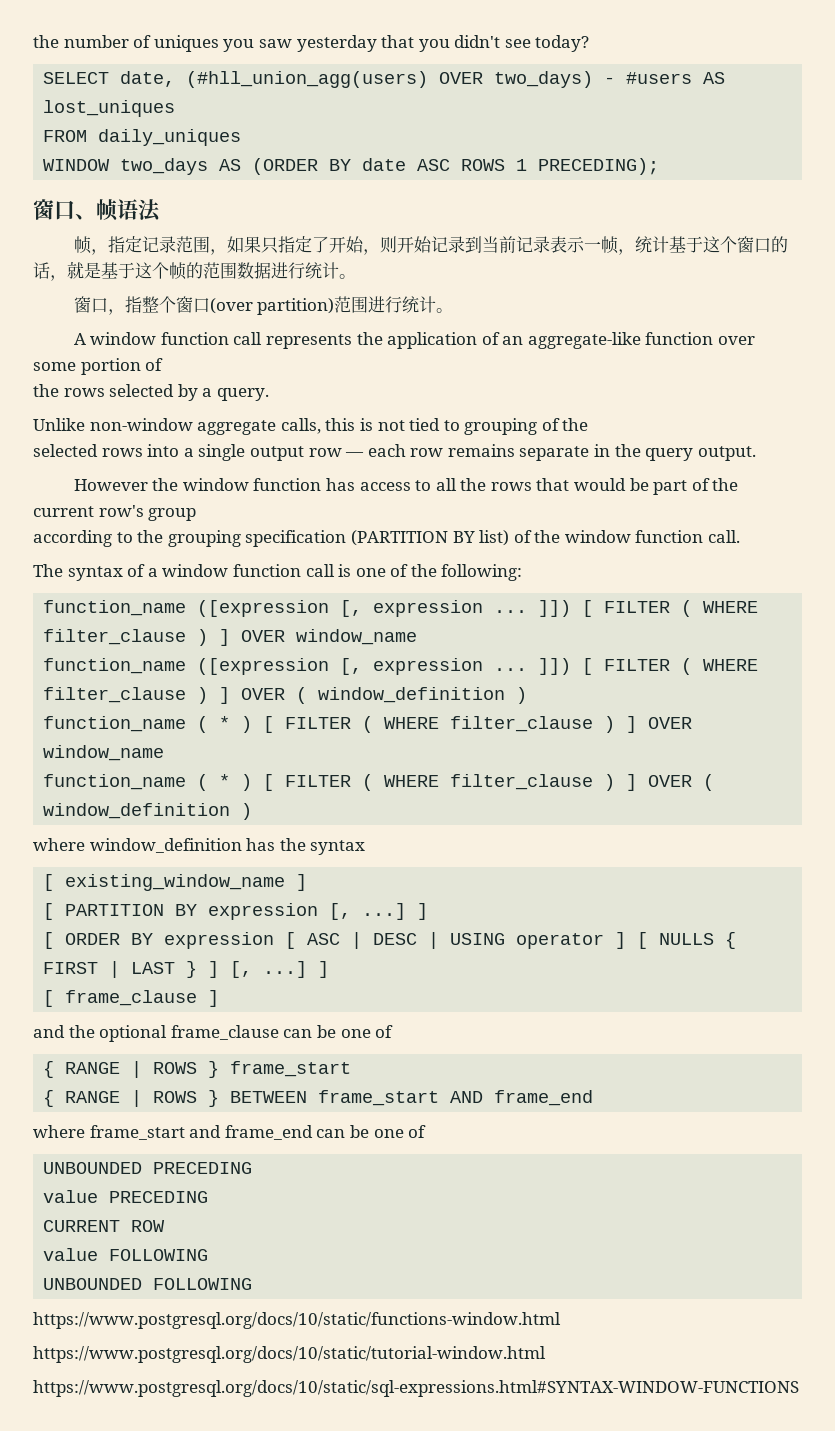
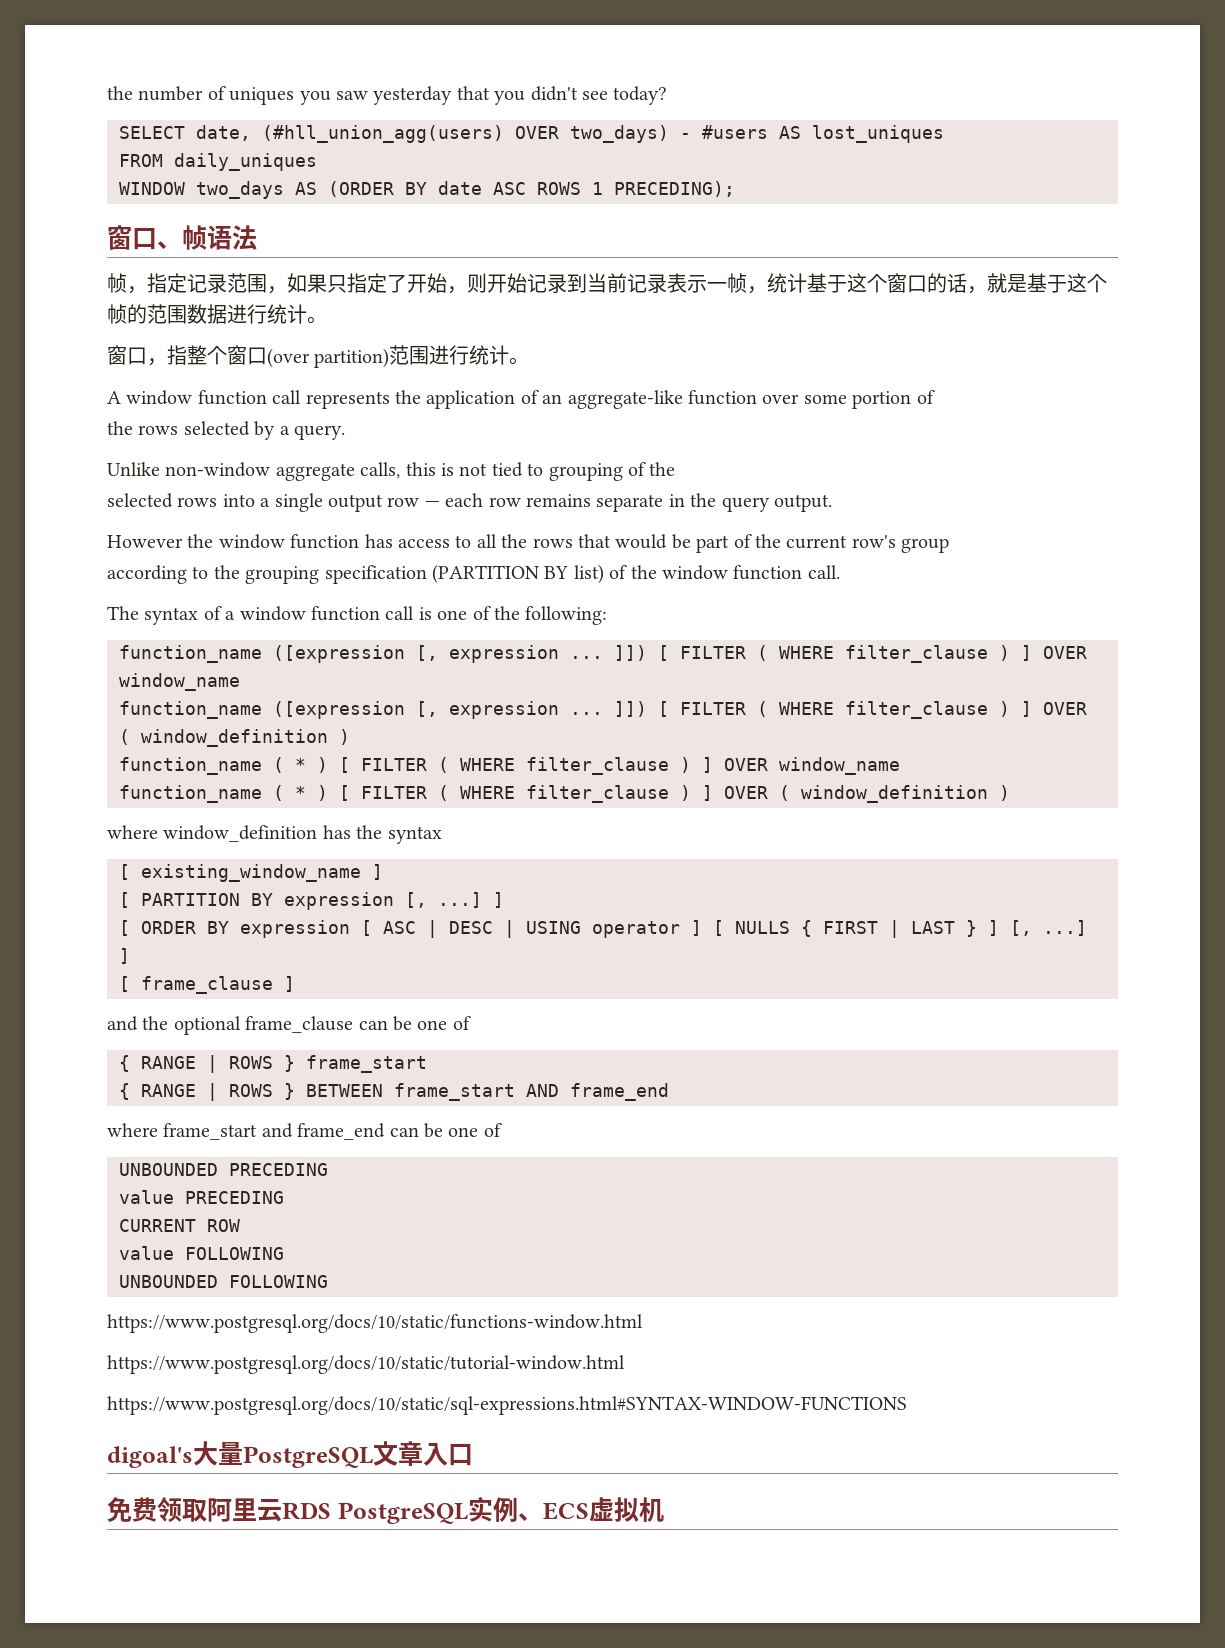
(799, 1388) none -> [107,1441,473,1468] [107,1497,664,1524] // digoal's大量PostgreSQL文章入口 // 免费领取阿里云RDS PostgreSQL实例、ECS虚拟机

